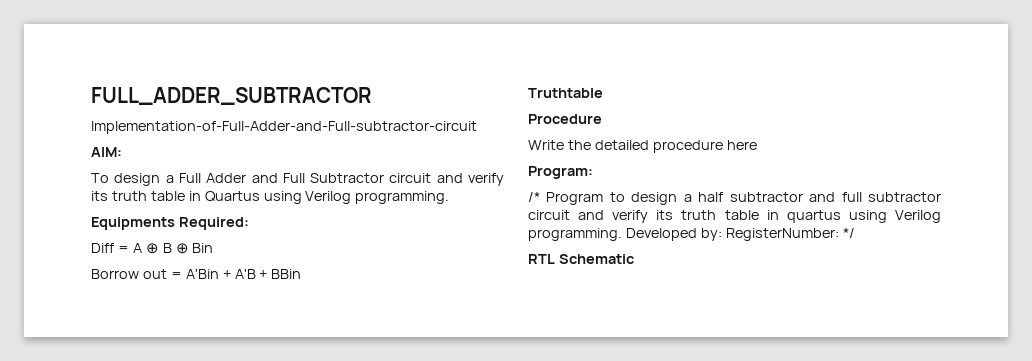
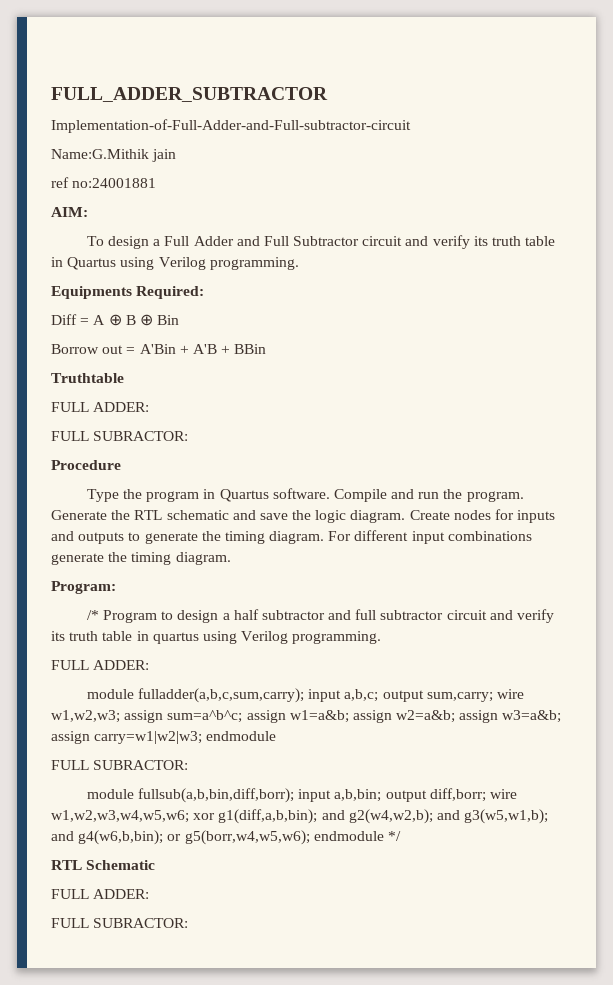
(477, 127) none -> [51,149,177,162] [51,177,157,188] // Name:G.Mithik jain // ref no:24001881
[528,114,602,124] [528,140,757,153] Procedure // Write the detailed procedure here -> [51,402,150,412] [51,431,189,441] [51,460,121,470] [86,488,524,502] [51,509,556,523] [51,530,532,544] [51,552,231,565] FULL ADDER: // FULL SUBRACTOR: // Procedure // Type the program in Quartus software. Compile and run the program. Generate the RTL schematic and save the logic diagram. Create nodes for inputs and outputs to generate the timing diagram. For different input combinations generate the timing diagram.
[625,228,839,241] Developed by: RegisterNumber: -> [51,660,150,670] [86,688,524,703] [51,710,562,723] [51,731,277,744] [51,760,189,770] [86,788,517,803] [51,809,549,824] [51,830,384,845] // FULL ADDER: // module fulladder(a,b,c,sum,carry); input a,b,c; output sum,carry; wire w1,w2,w3; assign sum=a^b^c; assign w1=a&b; assign w2=a&b; assign w3=a&b; assign carry=w1|w2|w3; endmodule // FULL SUBRACTOR: // module fullsub(a,b,bin,diff,borr); input a,b,bin; output diff,borr; wire w1,w2,w3,w4,w5,w6; xor g1(diff,a,b,bin); and g2(w4,w2,b); and g3(w5,w1,b); and g4(w6,b,bin); or g5(borr,w4,w5,w6); endmodule
(634, 259) none -> [51,889,150,899] [51,918,189,928] // FULL ADDER: // FULL SUBRACTOR:

